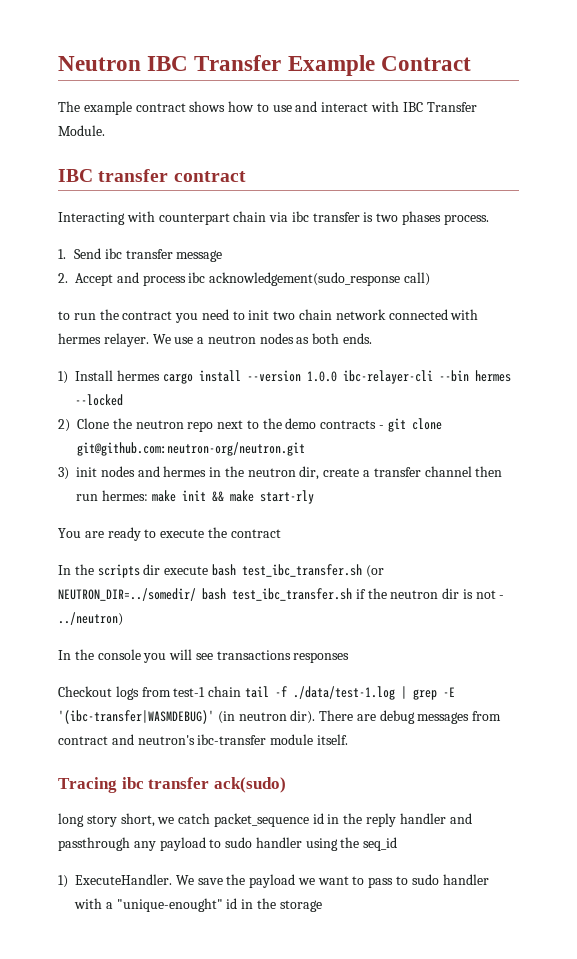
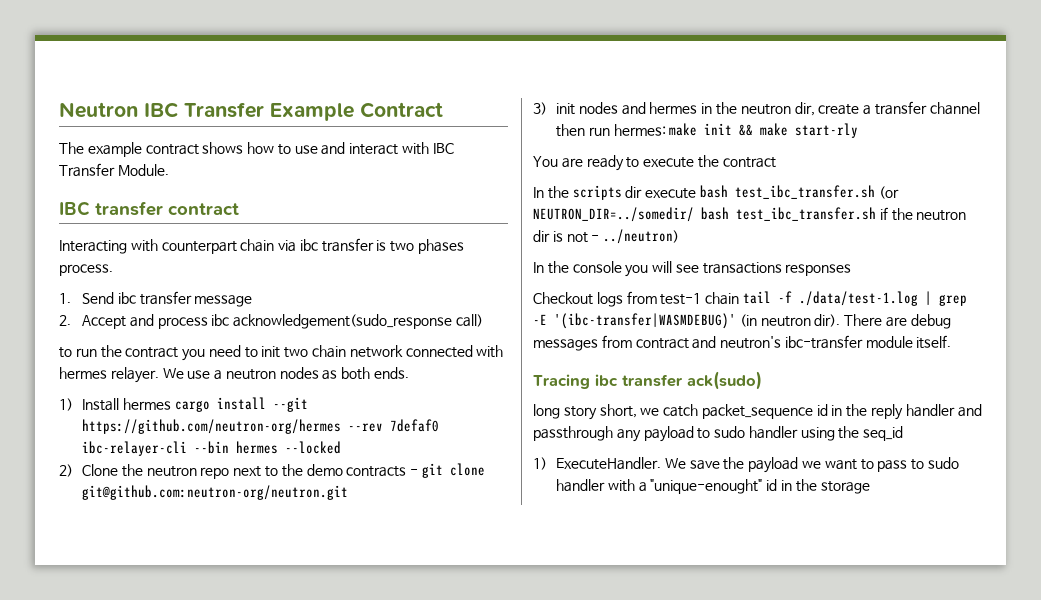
[246,370,337,382] --version 1.0.0 -> [272,397,308,412] [82,419,440,434] --git https://github.com/neutron-org/hermes --rev 7defaf0

